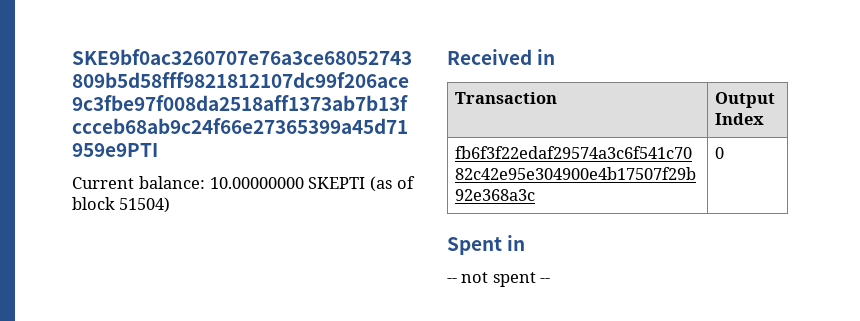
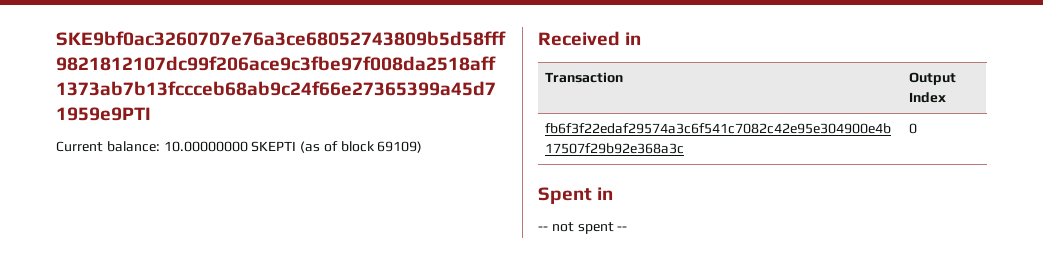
[119,197,171,213] 51504) -> [377,141,423,153] 69109)

